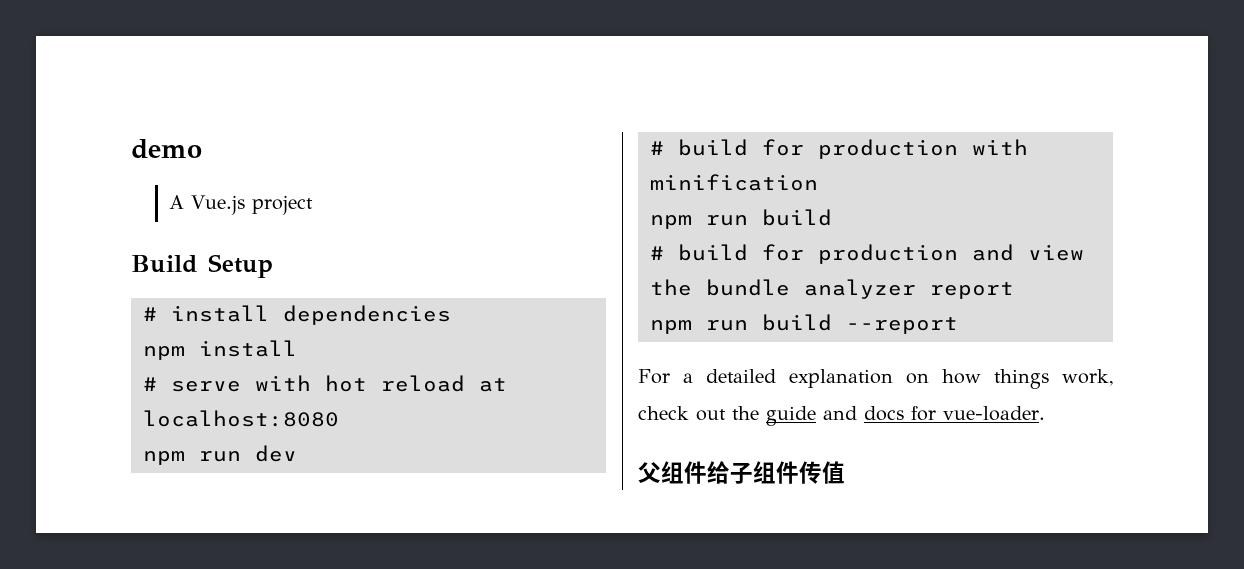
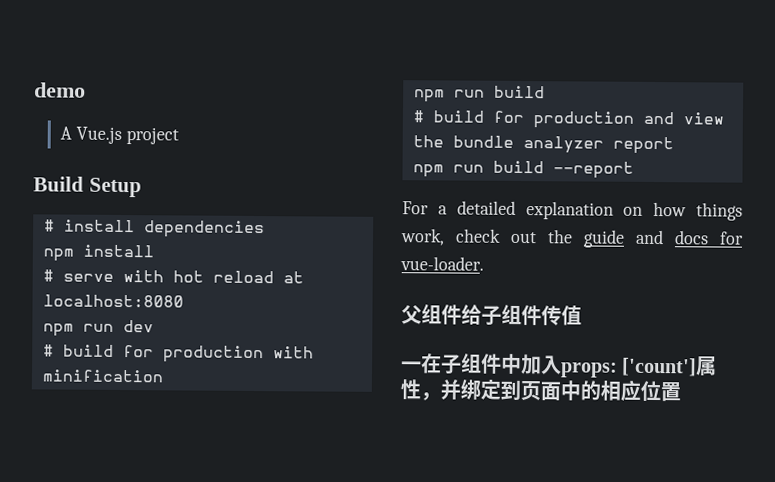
(845, 472) none -> [401,353,718,378] [400,379,681,402] // 一在子组件中加入props: ['count']属性，并绑定到页面中的相应位置

